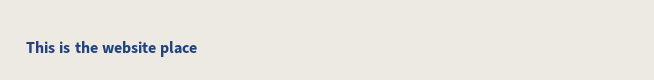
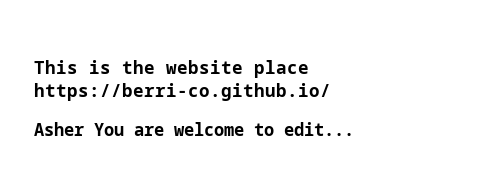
(198, 49) none -> [34,83,331,101] [34,122,354,136] https://berri-co.github.io/ // Asher You are welcome to edit...

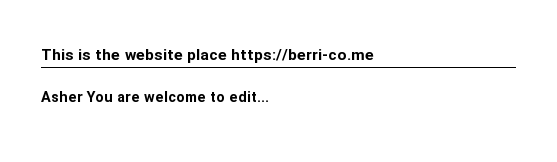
[34,83,331,101] https://berri-co.github.io/ -> [230,49,374,63] https://berri-co.me

